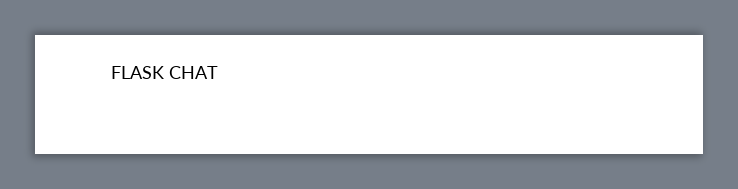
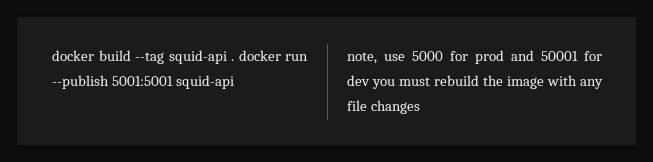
[111,66,218,79] FLASK CHAT -> [52,50,308,64] [52,75,234,89] [347,50,602,64] [347,75,603,89] [347,100,420,114] docker build --tag squid-api . docker run --publish 5001:5001 squid-api // note, use 5000 for prod and 50001 for dev you must rebuild the image with any file changes

